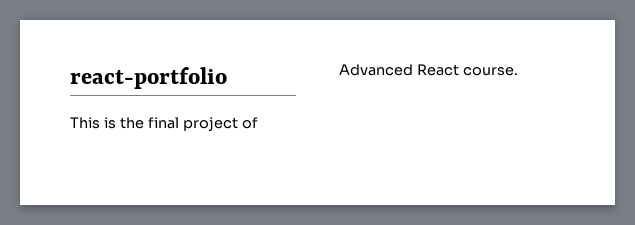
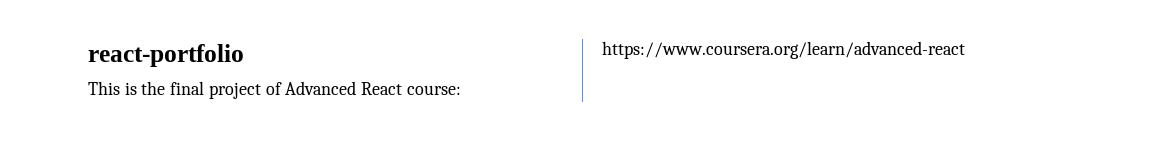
[462,67,518,76] course. -> [406,85,461,95] [602,41,965,59] course: https://www.coursera.org/learn/advanced-react

